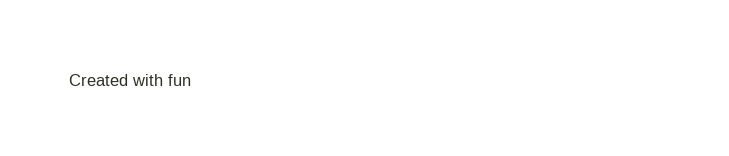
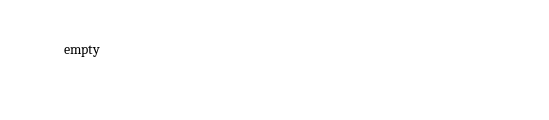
[69,74,191,86] Created with fun -> [64,45,100,57] empty

